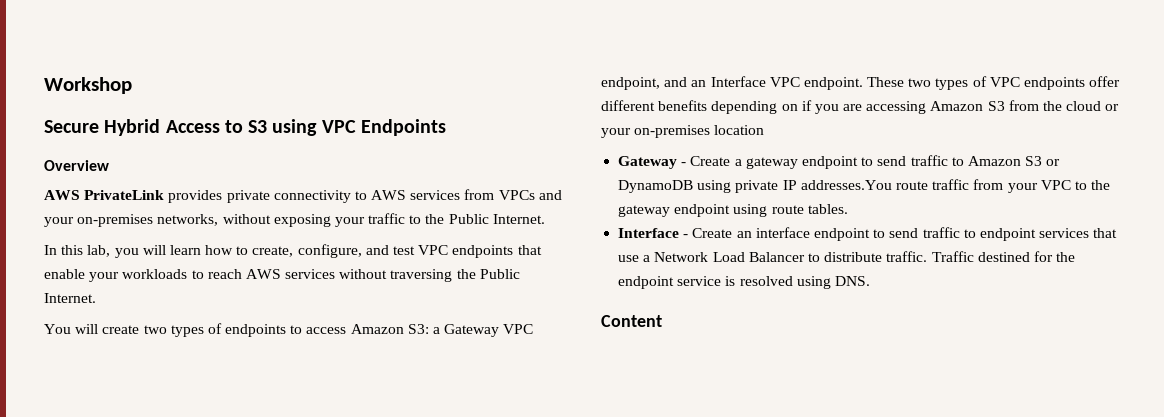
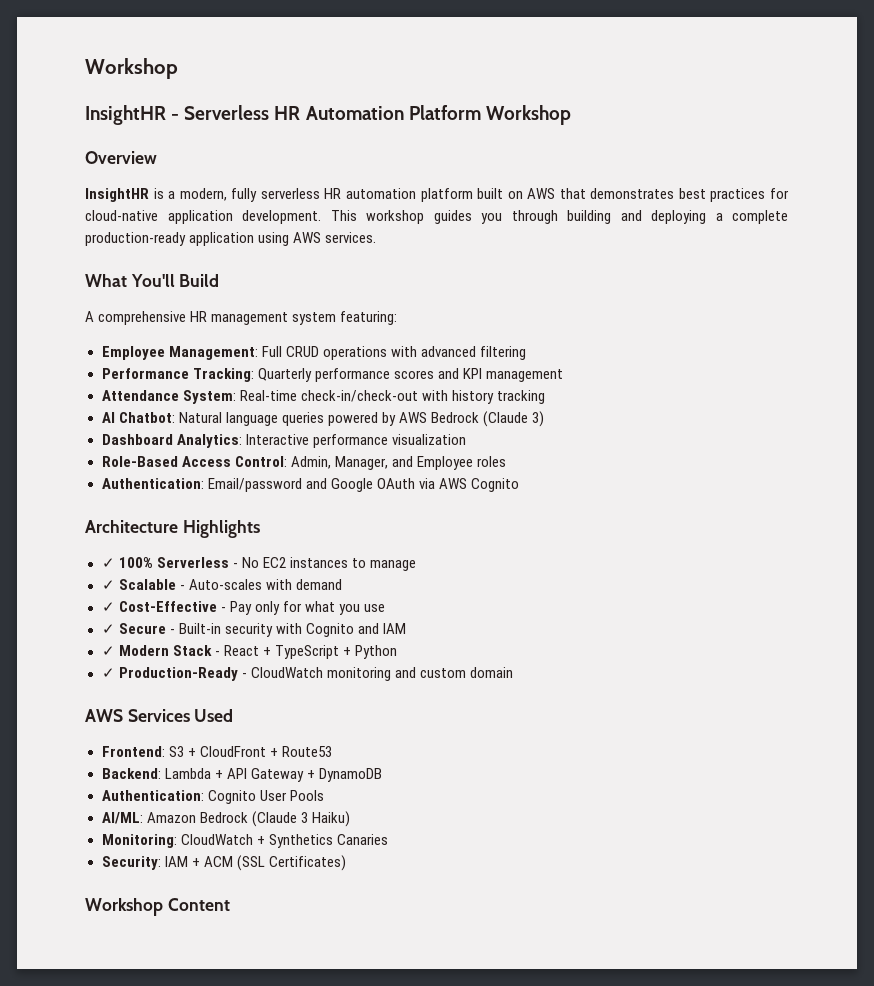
[44,77,132,94] [44,119,446,136] [44,160,109,171] [44,189,562,203] [44,213,545,227] [44,244,542,258] [44,269,520,282] [44,293,96,303] [44,323,534,337] [601,76,1121,90] [601,100,1120,114] [601,125,765,138] [618,155,1061,169] [618,179,1111,193] [618,204,848,217] [618,227,1118,241] [618,251,1076,262] [618,276,870,289] Workshop // Secure Hybrid Access to S3 using VPC Endpoints // Overview // AWS PrivateLink provides private connectivity to AWS services from VPCs and your on-premises networks, without exposing your traffic to the Public Internet. // In this lab, you will learn how to create, configure, and test VPC endpoints that enable your workloads to reach AWS services without traversing the Public Internet. // You will create two types of endpoints to access Amazon S3: a Gateway VPC endpoint, and an Interface VPC endpoint. These two types of VPC endpoints offer different benefits depending on if you are accessing Amazon S3 from the cloud or your on-premises location // Gateway - Create a gateway endpoint to send traffic to Amazon S3 or DynamoDB using private IP addresses.You route traffic from your VPC to the gateway endpoint using route tables. // Interface - Create an interface endpoint to send traffic to endpoint services that use a Network Load Balancer to distribute traffic. Traffic destined for the endpoint service is resolved using DNS. // -> [85,58,178,79] [85,105,571,125] [85,151,157,164] [85,188,789,202] [85,210,788,224] [85,232,377,246] [85,274,220,287] [85,311,398,325] [101,346,526,360] [101,368,563,382] [101,390,545,404] [101,411,544,427] [101,434,466,448] [101,456,506,470] [101,478,519,492] [85,520,260,538] [101,557,416,571] [101,579,342,590] [101,601,385,615] [101,623,406,637] [101,645,397,659] [101,667,513,681] [85,709,234,722] [101,746,332,757] [101,768,382,782] [101,790,324,804] [101,811,350,827] [101,834,388,848] [101,855,346,871] [85,898,163,916] Workshop // InsightHR - Serverless HR Automation Platform Workshop // Overview // InsightHR is a modern, fully serverless HR automation platform built on AWS that demonstrates best practices for cloud-native application development. This workshop guides you through building and deploying a complete production-ready application using AWS services. // What You'll Build // A comprehensive HR management system featuring: // Employee Management: Full CRUD operations with advanced filtering // Performance Tracking: Quarterly performance scores and KPI management // Attendance System: Real-time check-in/check-out with history tracking // AI Chatbot: Natural language queries powered by AWS Bedrock (Claude 3) // Dashboard Analytics: Interactive performance visualization // Role-Based Access Control: Admin, Manager, and Employee roles // Authentication: Email/password and Google OAuth via AWS Cognito // Architecture Highlights // ✓ 100% Serverless - No EC2 instances to manage // ✓ Scalable - Auto-scales with demand // ✓ Cost-Effective - Pay only for what you use // ✓ Secure - Built-in security with Cognito and IAM // ✓ Modern Stack - React + TypeScript + Python // ✓ Production-Ready - CloudWatch monitoring and custom domain // AWS Services Used // Frontend: S3 + CloudFront + Route53 // Backend: Lambda + API Gateway + DynamoDB // Authentication: Cognito User Pools // AI/ML: Amazon Bedrock (Claude 3 Haiku) // Monitoring: CloudWatch + Synthetics Canaries // Security: IAM + ACM (SSL Certificates) // Workshop

